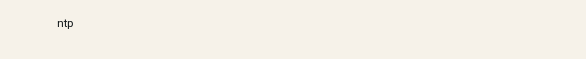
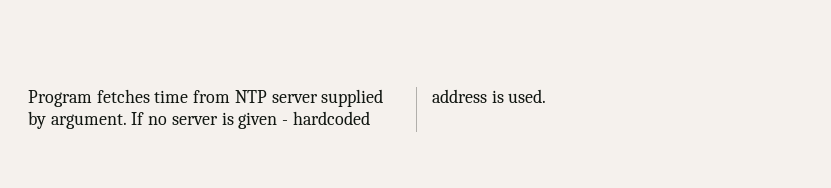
[57,19,73,29] ntp -> [28,89,384,107] [28,111,370,129] [432,89,547,103] Program fetches time from NTP server supplied by argument. If no server is given - hardcoded address is used.

